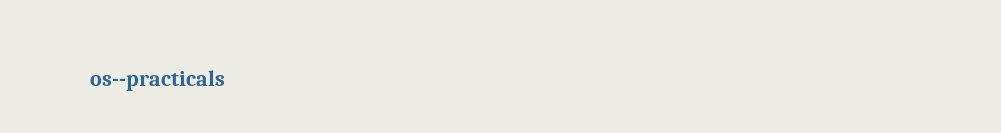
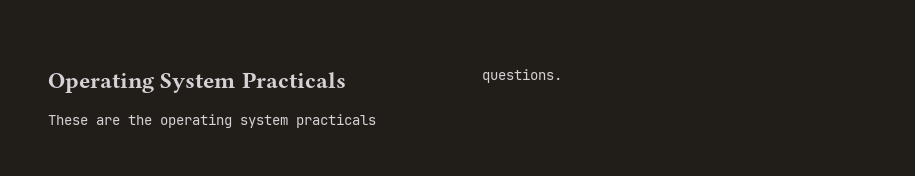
[90,70,225,91] os--practicals -> [48,72,346,93] [48,114,376,128] [482,69,562,83] Operating System Practicals // These are the operating system practicals questions.

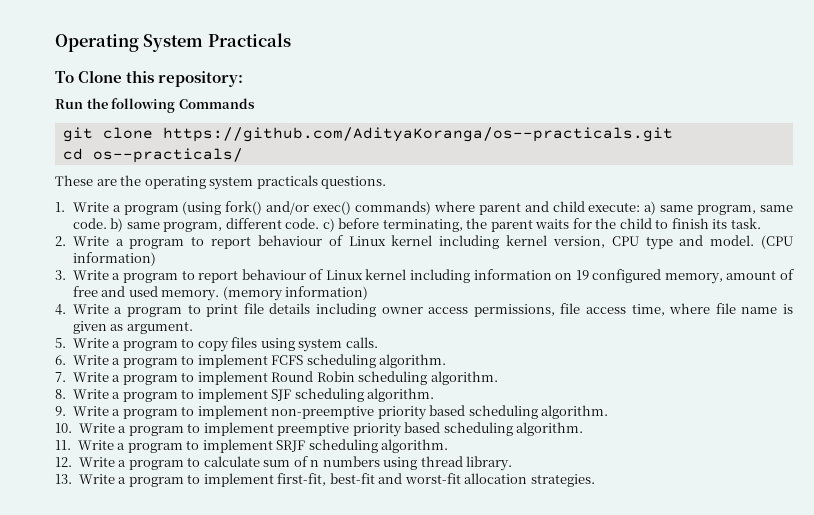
(346, 80) none -> [55,70,244,87] [55,98,255,113] [62,127,673,142] [62,148,243,163] // To Clone this repository: // Run the following Commands // git clone https://github.com/AdityaKoranga/os--practicals.git // cd os--practicals/
(562, 76) none -> [55,201,794,215] [72,218,761,232] [55,235,794,250] [72,252,156,266] [55,269,795,284] [72,286,369,301] [55,303,793,317] [72,321,193,334] [55,337,378,352] [55,354,447,368] [55,371,498,385] [55,388,435,402] [55,405,609,420] [55,422,584,437] [55,439,449,453] [55,456,513,471] [55,473,595,487] // 1. Write a program (using fork() and/or exec() commands) where parent and child execute: a) same program, same code. b) same program, different code. c) before terminating, the parent waits for the child to finish its task. // 2. Write a program to report behaviour of Linux kernel including kernel version, CPU type and model. (CPU information) // 3. Write a program to report behaviour of Linux kernel including information on 19 configured memory, amount of free and used memory. (memory information) // 4. Write a program to print file details including owner access permissions, file access time, where file name is given as argument. // 5. Write a program to copy files using system calls. // 6. Write a program to implement FCFS scheduling algorithm. // 7. Write a program to implement Round Robin scheduling algorithm. // 8. Write a program to implement SJF scheduling algorithm. // 9. Write a program to implement non-preemptive priority based scheduling algorithm. // 10. Write a program to implement preemptive priority based scheduling algorithm. // 11. Write a program to implement SRJF scheduling algorithm. // 12. Write a program to calculate sum of n numbers using thread library. // 13. Write a program to implement first-fit, best-fit and worst-fit allocation strategies.

